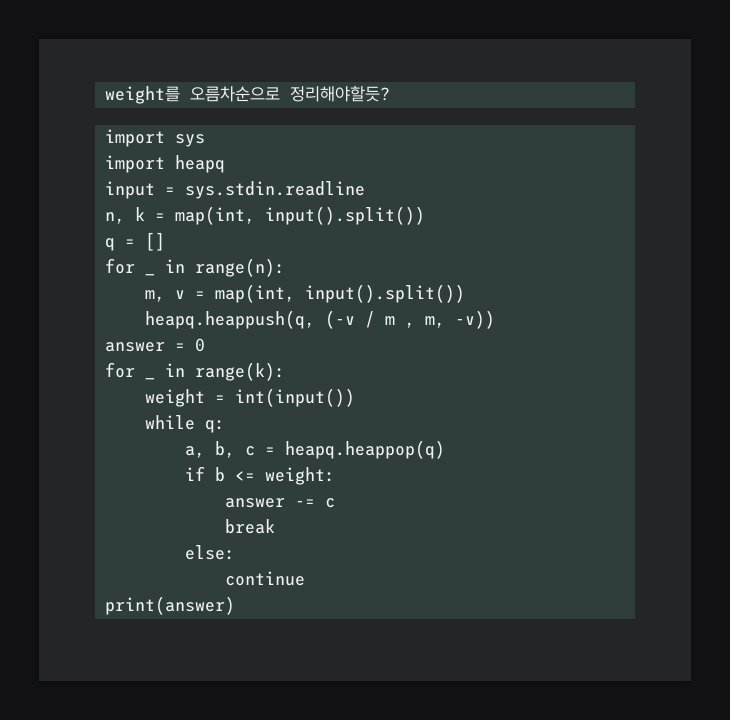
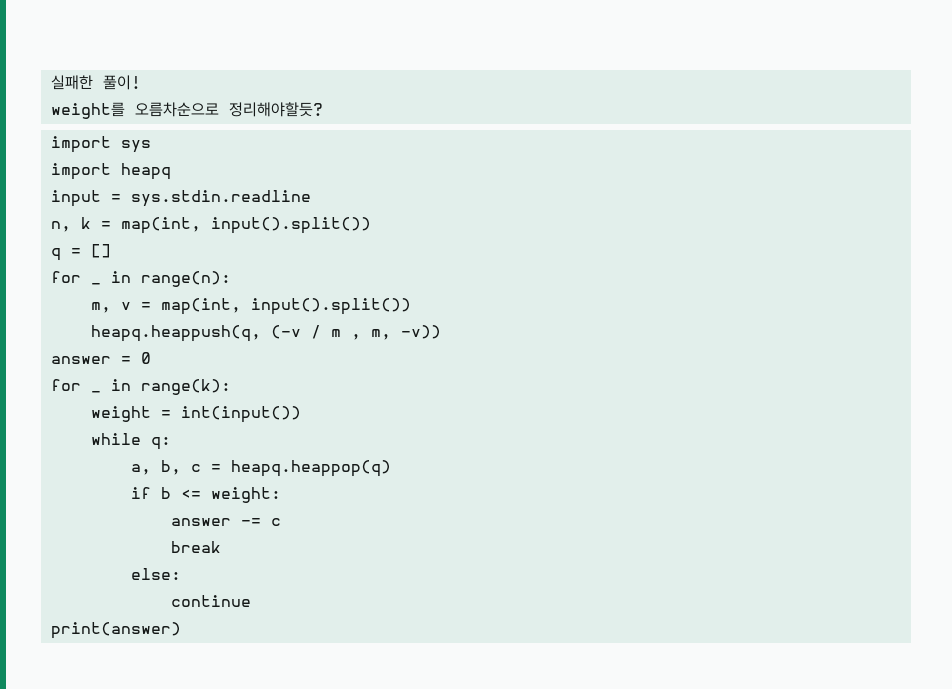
(105, 95) none -> [51,75,142,90] 실패한 풀이! //

